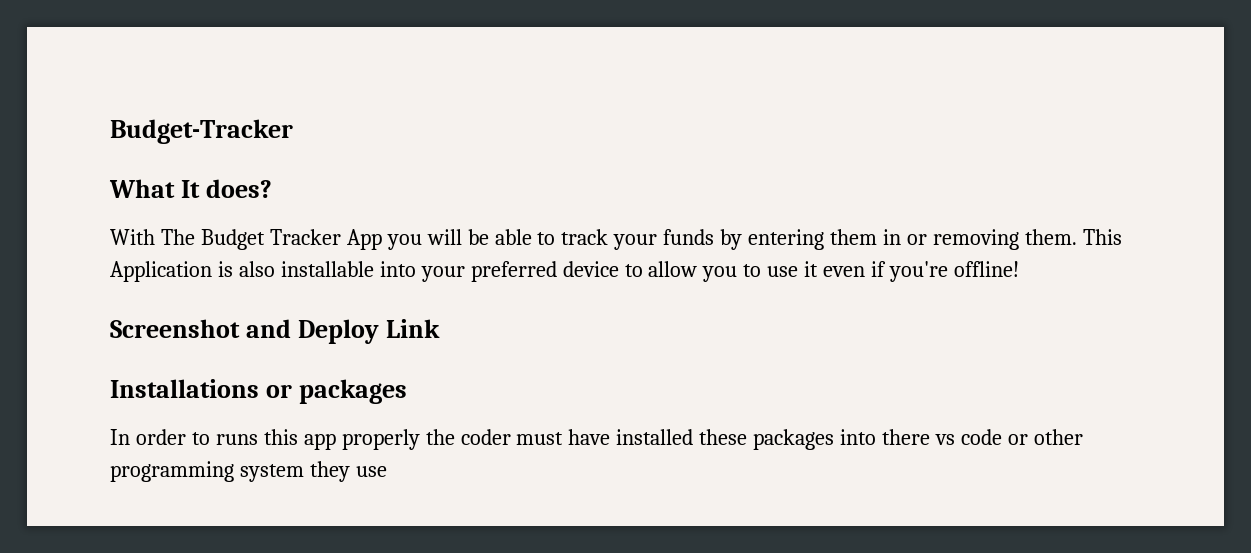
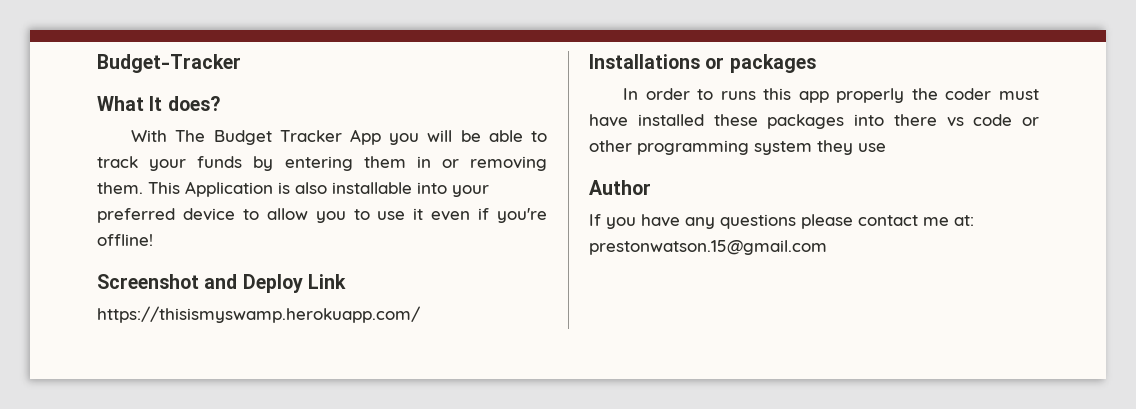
(440, 328) none -> [97,306,420,323] // https://thisismyswamp.herokuapp.com/
(387, 471) none -> [589,180,651,195] [589,214,974,229] [589,240,827,255] // Author // If you have any questions please contact me at: prestonwatson.15@gmail.com

